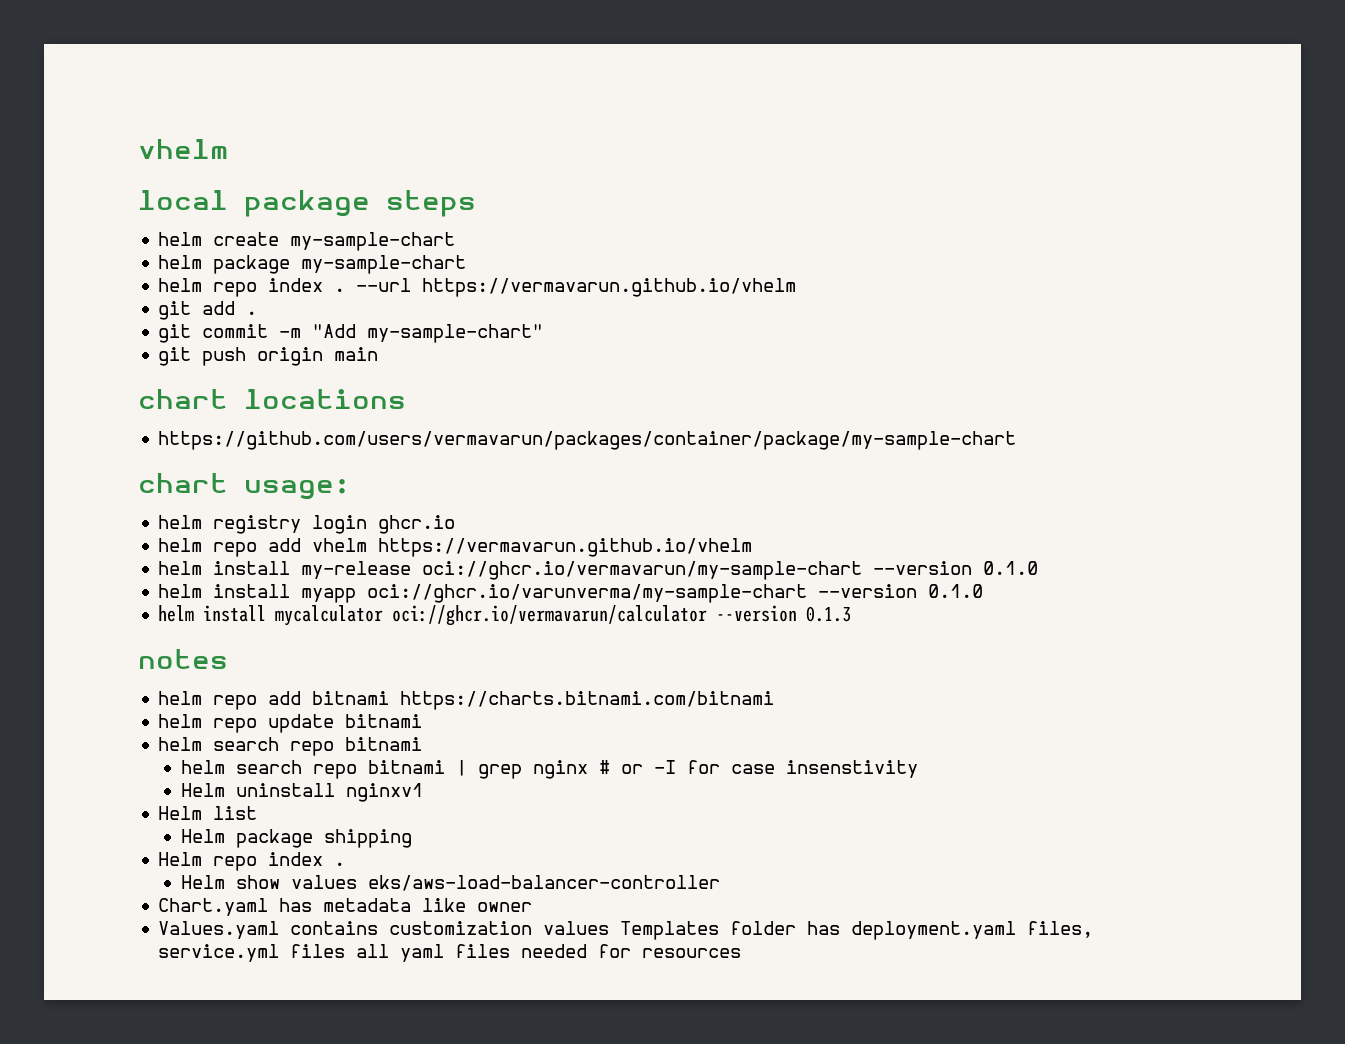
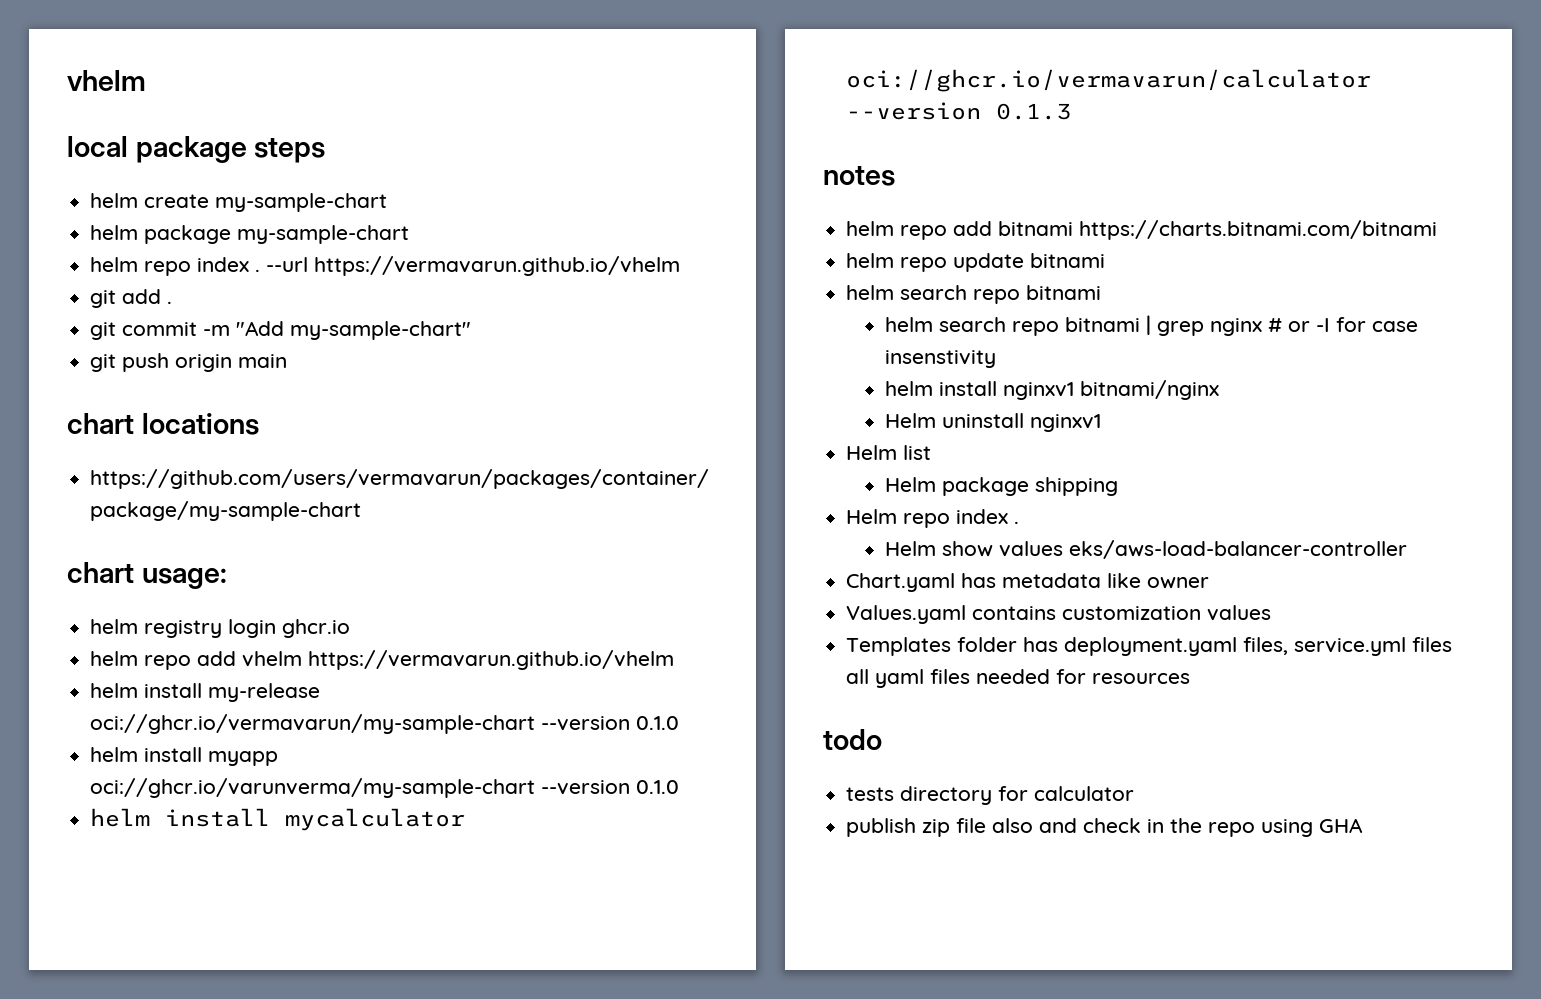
(919, 769) none -> [884,380,1219,400] // helm install nginxv1 bitnami/nginx
(610, 928) none -> (1272, 613) //
(742, 953) none -> [823,729,882,750] [846,786,1135,805] [846,818,1364,837] // todo // tests directory for calculator // publish zip file also and check in the repo using GHA

